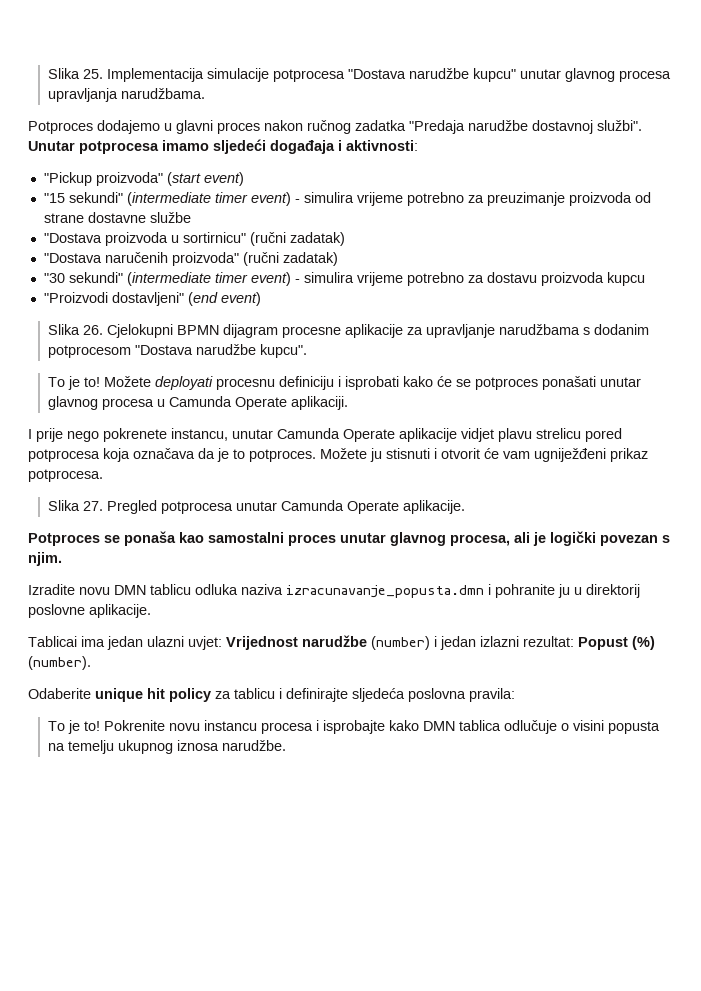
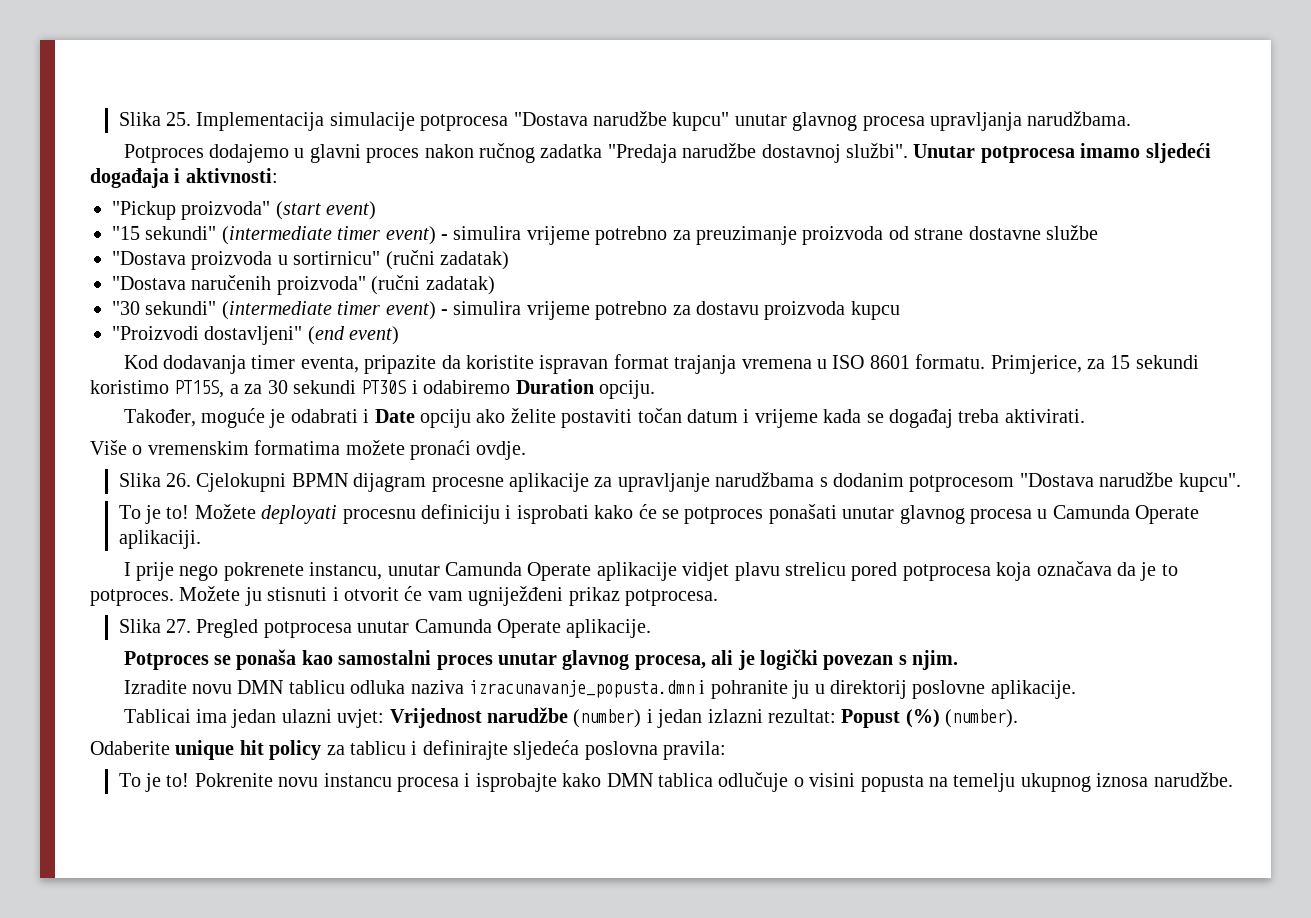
(261, 299) none -> [123,354,1199,374] [90,379,655,399] [123,408,1085,428] [90,440,527,460] // Kod dodavanja timer eventa, pripazite da koristite ispravan format trajanja vremena u ISO 8601 formatu. Primjerice, za 15 sekundi koristimo PT15S, a za 30 sekundi PT30S i odabiremo Duration opciju. // Također, moguće je odabrati i Date opciju ako želite postaviti točan datum i vrijeme kada se događaj treba aktivirati. // Više o vremenskim formatima možete pronaći ovdje.

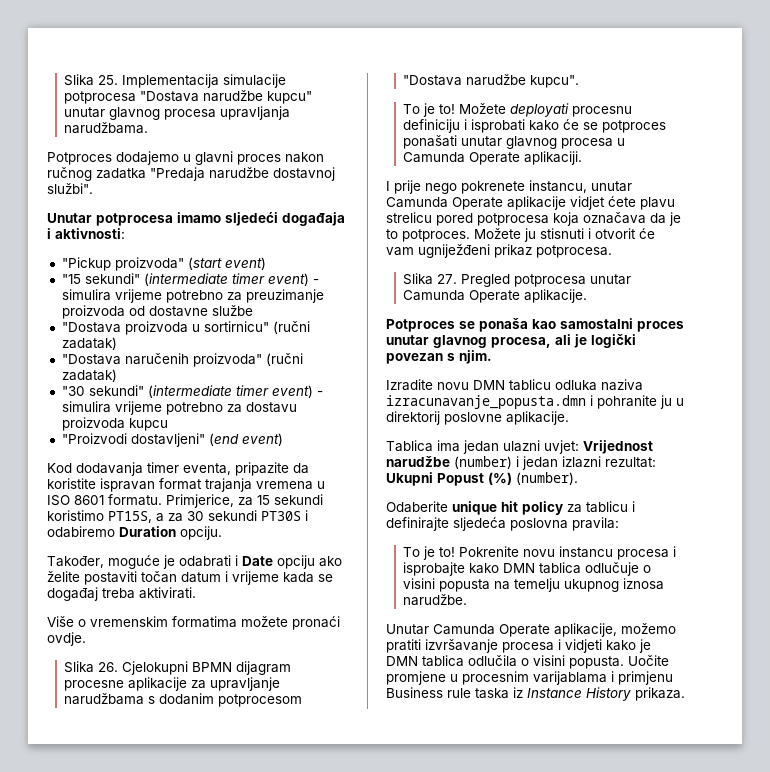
(909, 150) none -> (93, 188) //
[914,228,964,240] strane -> (145, 311) none
(730, 571) none -> [608,196,636,207] ćete
[123,709,191,723] Tablicai -> [386,440,433,452] Tablica
(837, 716) none -> [386,472,433,486] Ukupni
(1233, 779) none -> [386,623,676,637] [386,639,651,653] [386,655,669,669] [386,671,673,685] [386,687,685,701] // Unutar Camunda Operate aplikacije, možemo pratiti izvršavanje procesa i vidjeti kako je DMN tablica odlučila o visini popusta. Uočite promjene u procesnim varijablama i primjenu Business rule taska iz Instance History prikaza.

